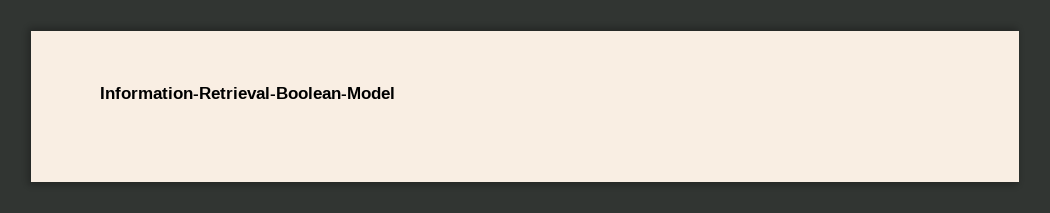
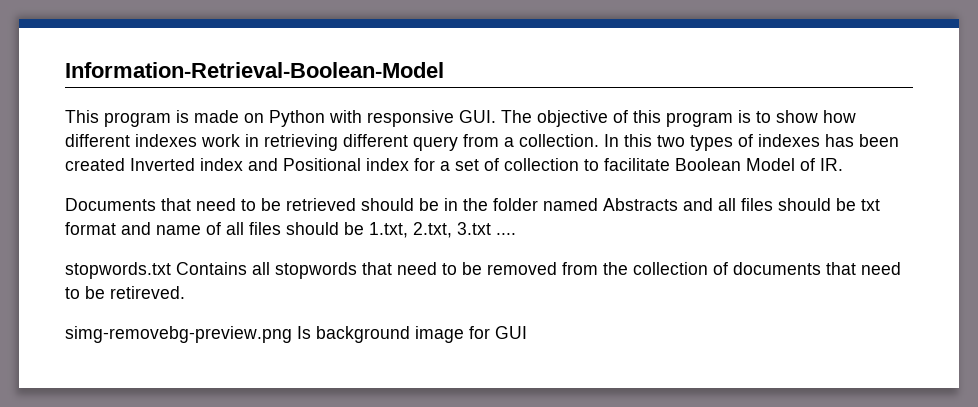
(395, 93) none -> [65,110,856,127] [65,134,899,151] [65,158,843,171] [65,198,880,211] [65,222,516,238] [65,262,901,279] [65,286,185,299] [65,326,527,343] // This program is made on Python with responsive GUI. The objective of this program is to show how different indexes work in retrieving different query from a collection. In this two types of indexes has been created Inverted index and Positional index for a set of collection to facilitate Boolean Model of IR. // Documents that need to be retrieved should be in the folder named Abstracts and all files should be txt format and name of all files should be 1.txt, 2.txt, 3.txt .... // stopwords.txt Contains all stopwords that need to be removed from the collection of documents that need to be retireved. // simg-removebg-preview.png Is background image for GUI

